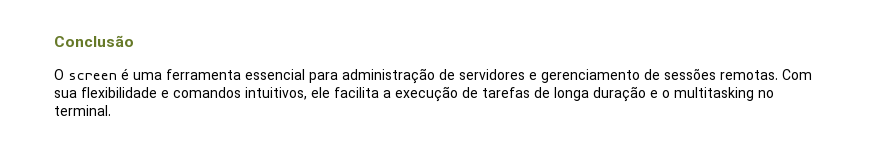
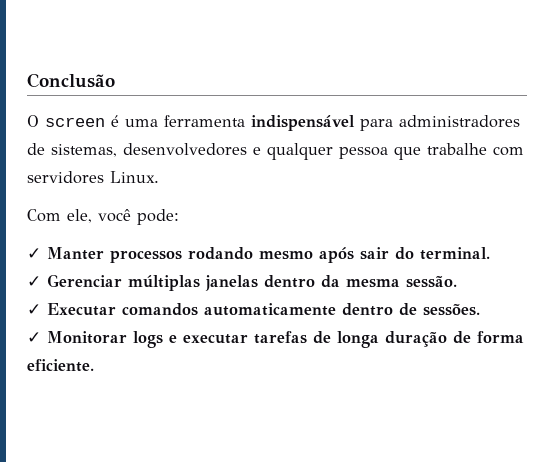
[245,68,812,84] [54,86,774,102] [54,105,111,116] essencial para administração de servidores e gerenciamento de sessões remotas. Com sua flexibilidade e comandos intuitivos, ele facilita a execução de tarefas de longa duração e o multitasking no terminal. -> [251,115,520,131] [27,143,524,160] [27,171,159,184] [27,209,179,225] [27,247,490,263] [27,274,457,291] [27,303,480,316] [27,331,524,348] [27,359,94,372] indispensável para administradores de sistemas, desenvolvedores e qualquer pessoa que trabalhe com servidores Linux. // Com ele, você pode: // ✓ Manter processos rodando mesmo após sair do terminal. // ✓ Gerenciar múltiplas janelas dentro da mesma sessão. // ✓ Executar comandos automaticamente dentro de sessões. // ✓ Monitorar logs e executar tarefas de longa duração de forma eficiente.

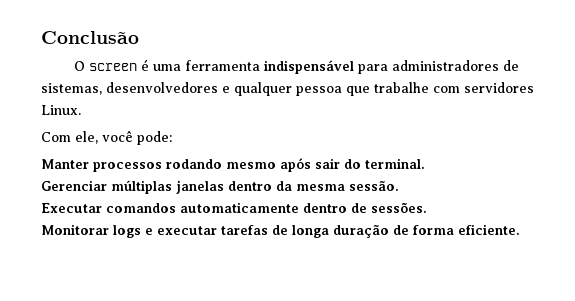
[27,248,41,259] ✓ -> (172, 138) none
[27,276,41,287] ✓ -> (425, 163) none
[27,304,41,315] ✓ -> (399, 186) none
[27,332,41,343] ✓ -> (427, 207) none

